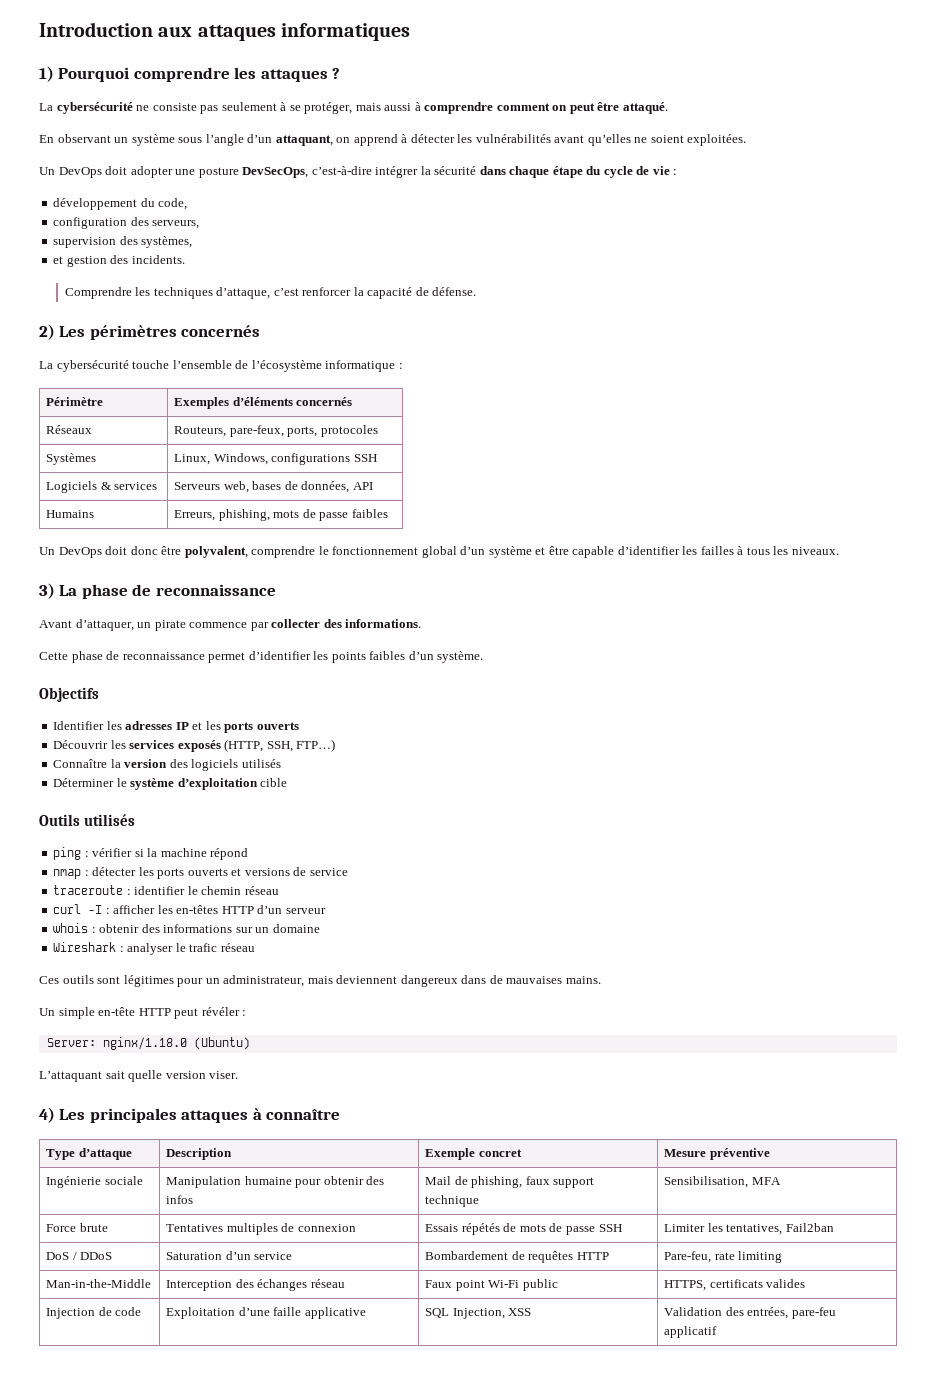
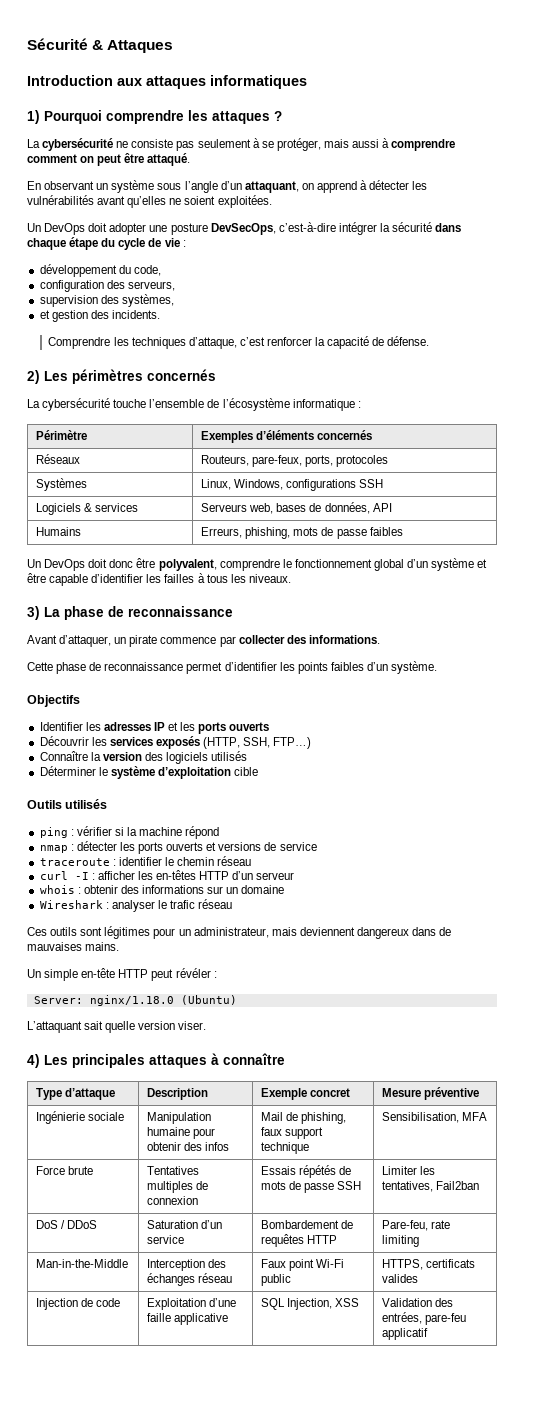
(39, 29) none -> [27,38,174,53] Sécurité & Attaques //

